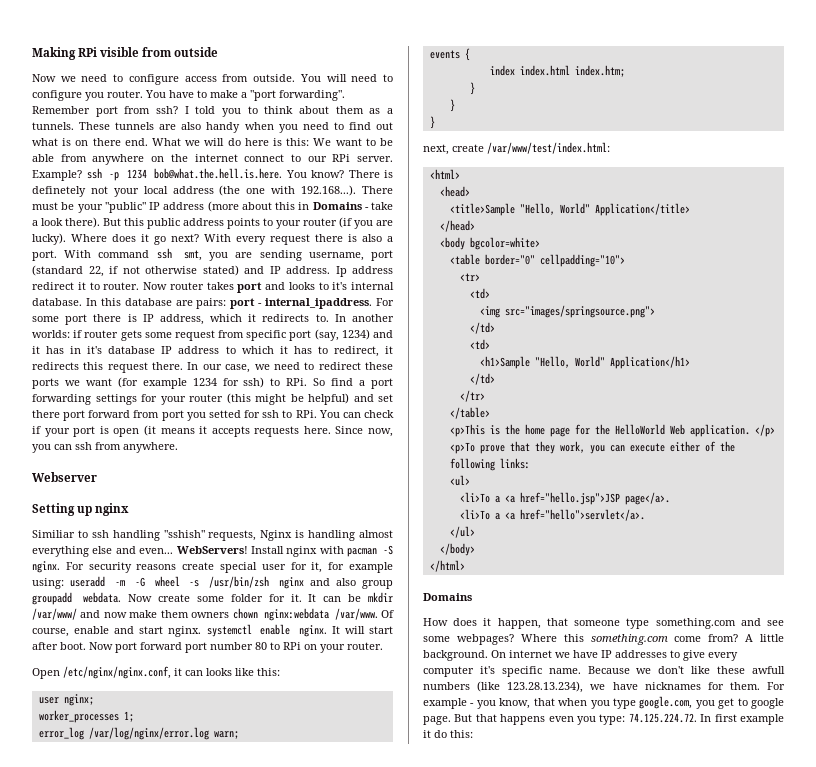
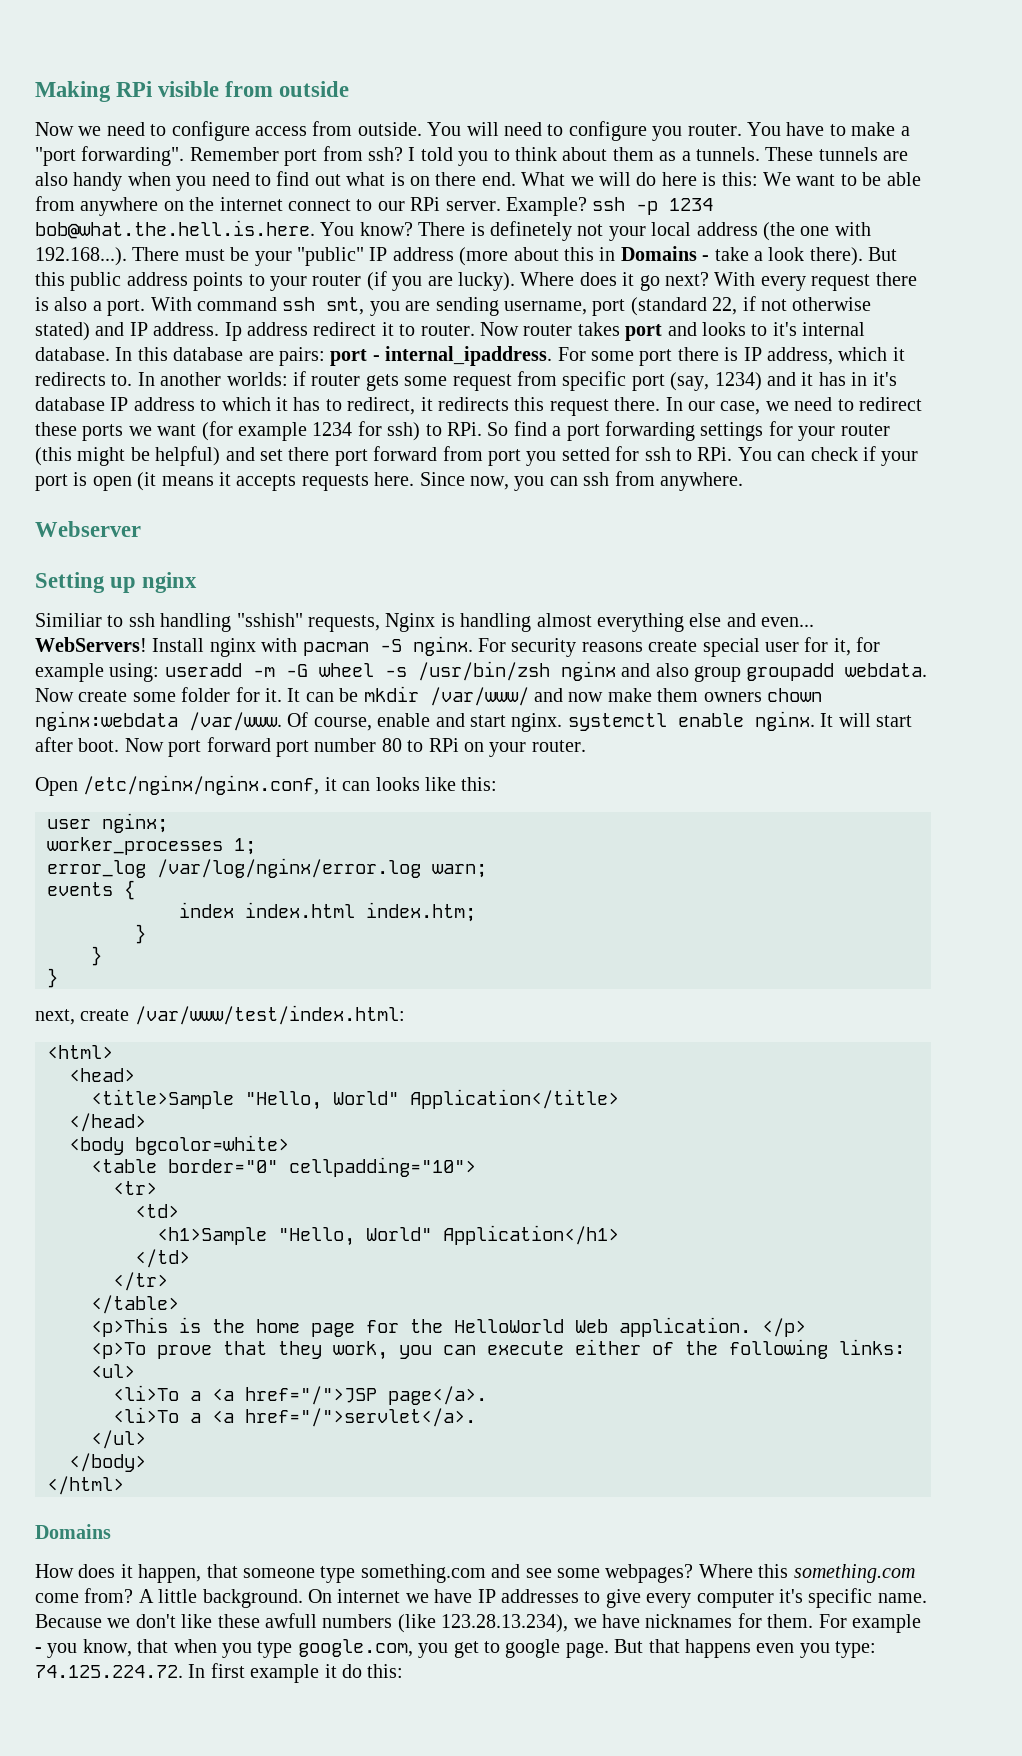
[479,305,655,318] [469,322,495,334] [469,339,490,350] // <img src="images/springsource.png"> // </td> // <td> -> (179, 1211) none
[519,492,620,505] href="hello.jsp">JSP -> [245,1386,377,1405] href="/">JSP
[519,509,645,521] href="hello">servlet</a>. -> [245,1408,476,1427] href="/">servlet</a>.

